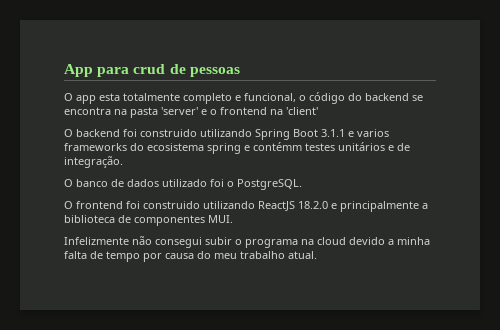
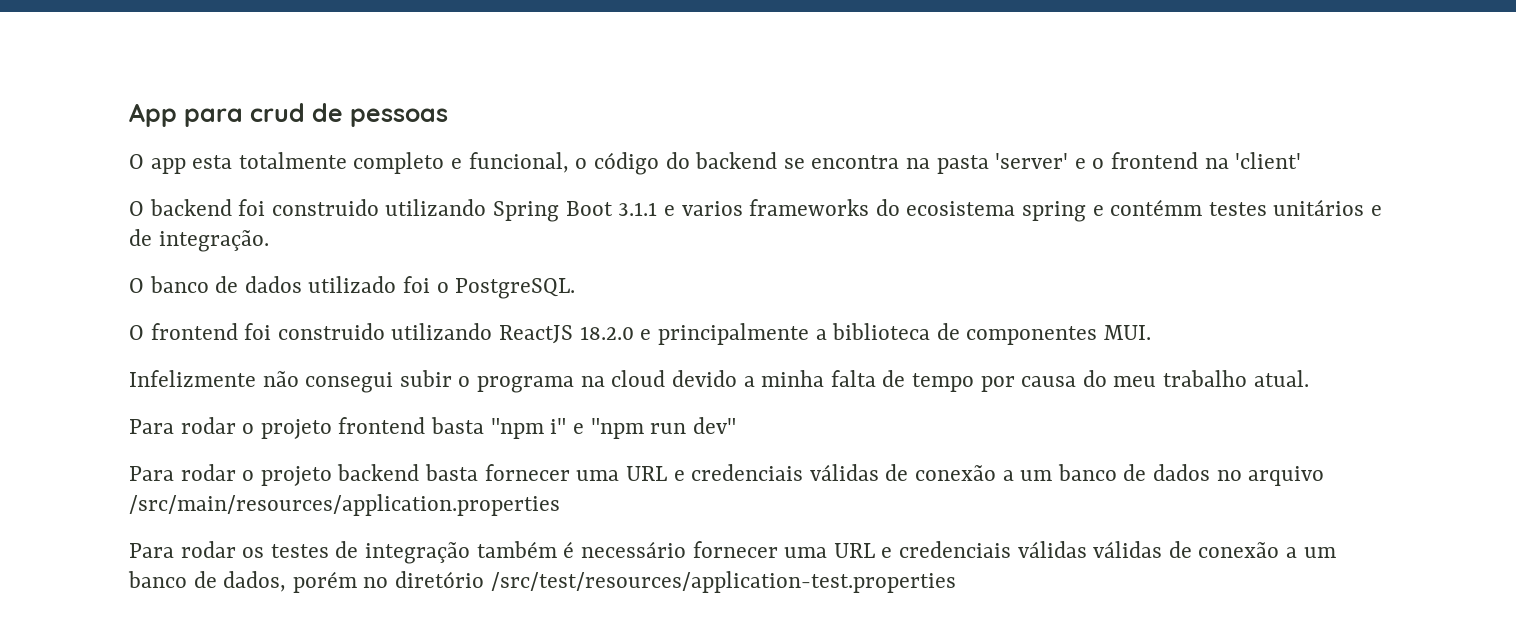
(317, 255) none -> [129,417,736,439] [129,464,1325,486] [129,494,560,516] [129,541,1336,564] [128,571,956,593] // Para rodar o projeto frontend basta "npm i" e "npm run dev" // Para rodar o projeto backend basta fornecer uma URL e credenciais válidas de conexão a um banco de dados no arquivo /src/main/resources/application.properties // Para rodar os testes de integração também é necessário fornecer uma URL e credenciais válidas válidas de conexão a um banco de dados, porém no diretório /src/test/resources/application-test.properties

